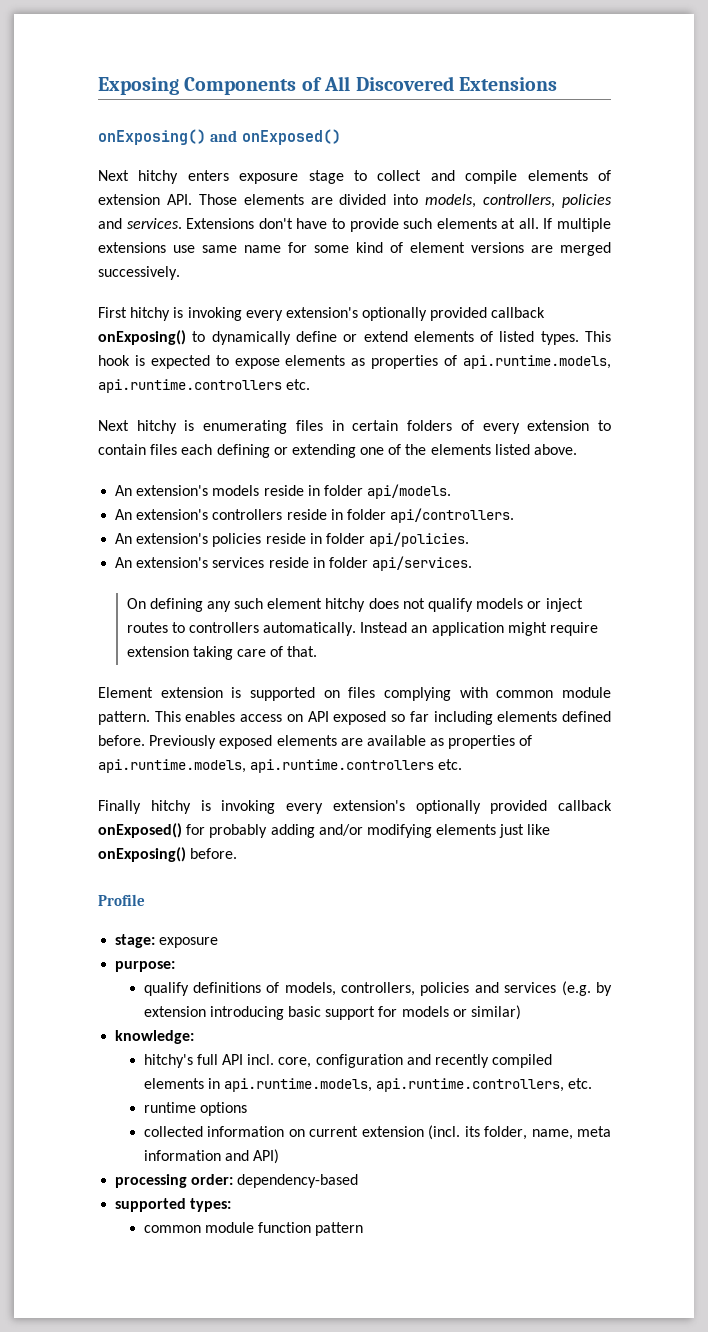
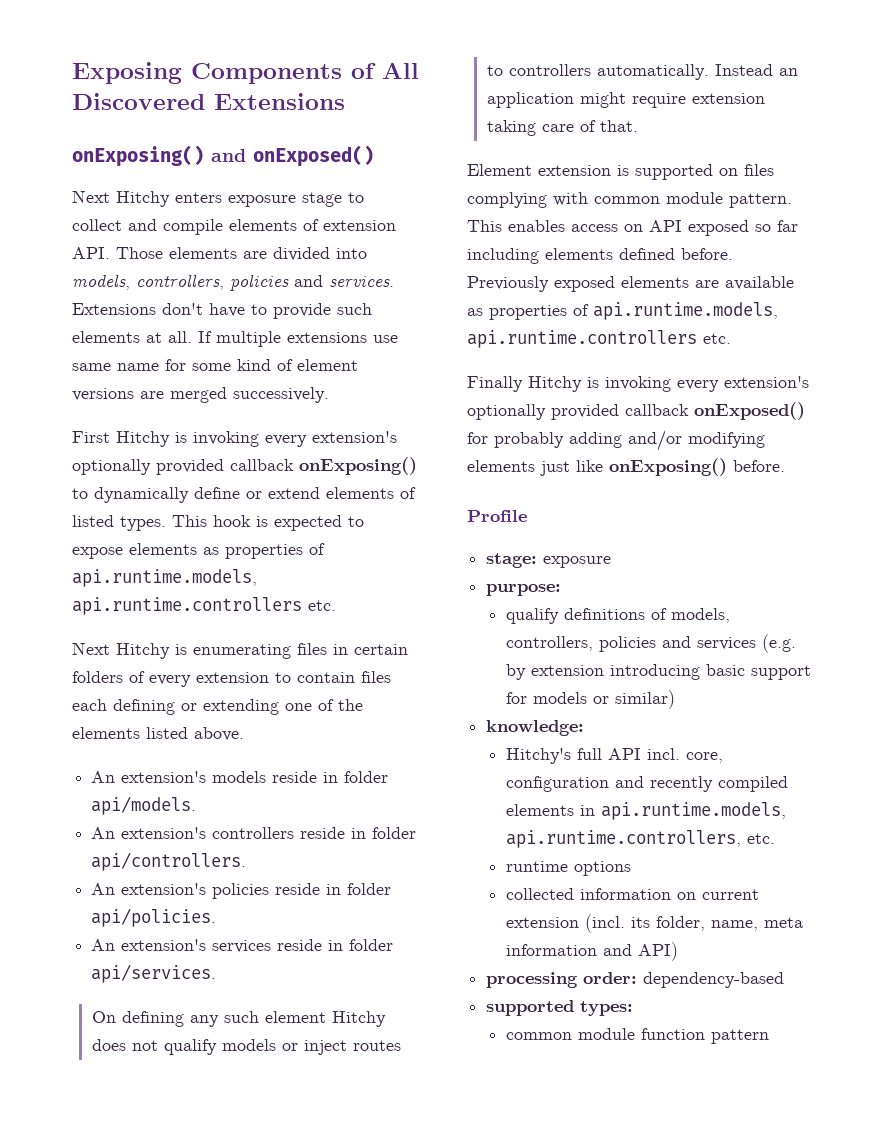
[138,170,179,184] hitchy -> [116,191,170,207] Hitchy
[130,307,171,321] hitchy -> [116,431,170,447] Hitchy
[136,420,177,434] hitchy -> [116,643,170,659] Hitchy
[325,598,366,612] hitchy -> [331,1011,386,1027] Hitchy
[150,800,191,814] hitchy -> [528,376,582,392] Hitchy
[143,1054,193,1068] hitchy's -> [505,748,571,764] Hitchy's

